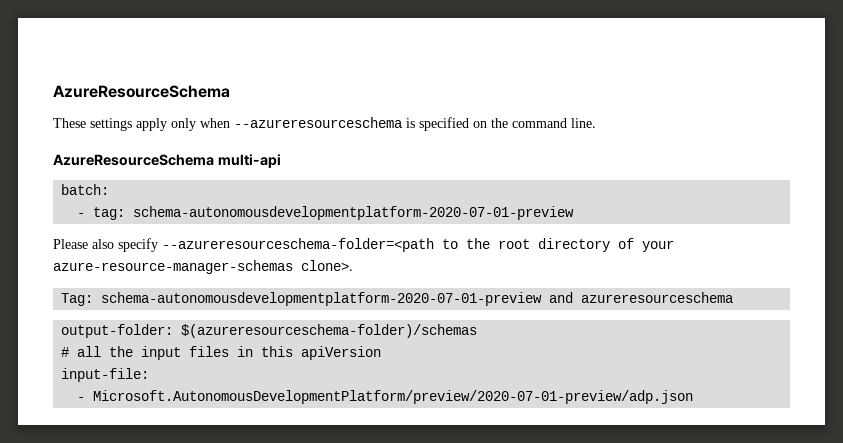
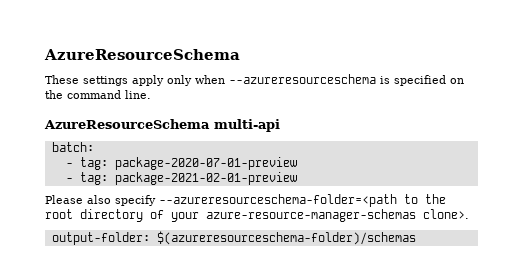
[133,206,575,220] schema-autonomousdevelopmentplatform-2020-07-01-preview -> [114,157,297,170] [65,172,297,185] package-2020-07-01-preview // - tag: package-2021-02-01-preview
[61,292,734,306] [61,324,478,338] [61,346,382,360] [61,368,150,382] [77,390,694,404] Tag: schema-autonomousdevelopmentplatform-2020-07-01-preview and azureresourceschema // output-folder: $(azureresourceschema-folder)/schemas // # all the input files in this apiVersion // input-file: // - Microsoft.AutonomousDevelopmentPlatform/preview/2020-07-01-preview/adp.json -> [51,231,416,245] output-folder: $(azureresourceschema-folder)/schemas

